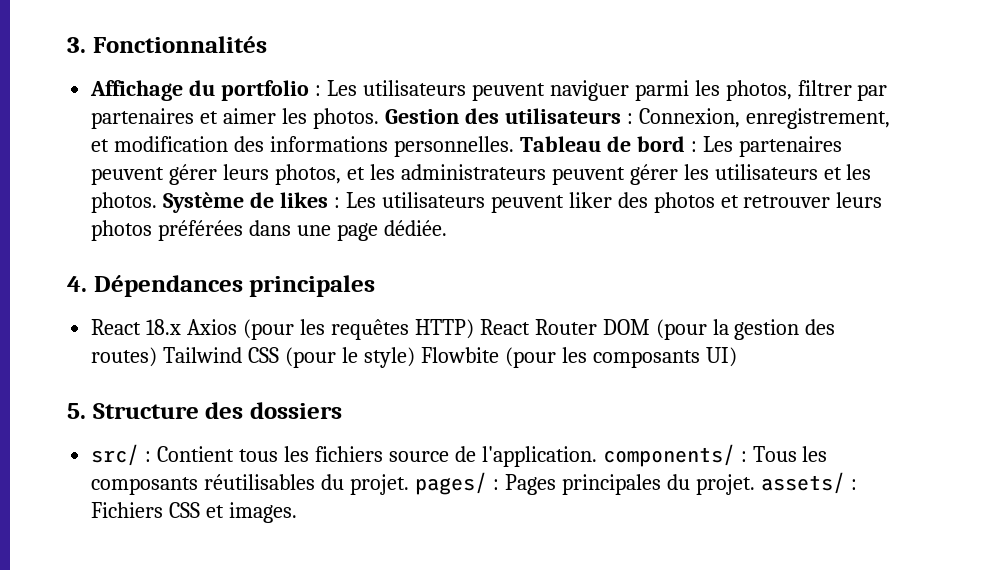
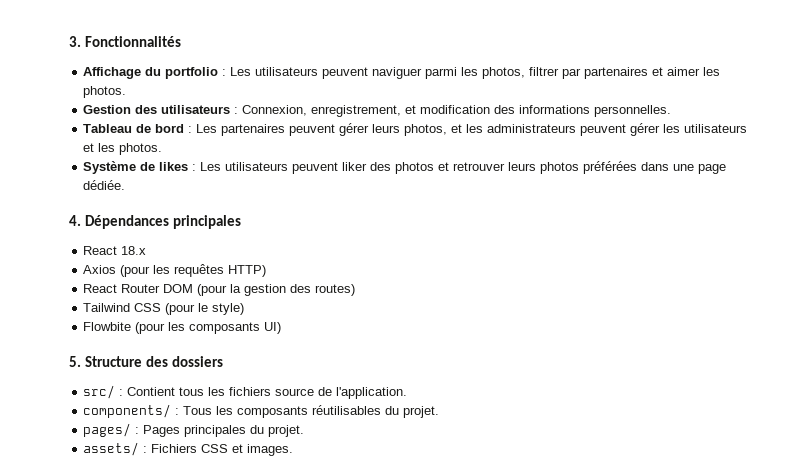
(379, 118) none -> (127, 92) //
(514, 146) none -> (672, 111) //
(158, 202) none -> (163, 149) //
(182, 327) none -> (147, 250) //
(474, 329) none -> (267, 271) //
(158, 357) none -> (356, 290) //
(415, 357) none -> (245, 309) //
(597, 456) none -> (408, 393) //
(410, 484) none -> (440, 412) //
(755, 484) none -> (305, 431) //

